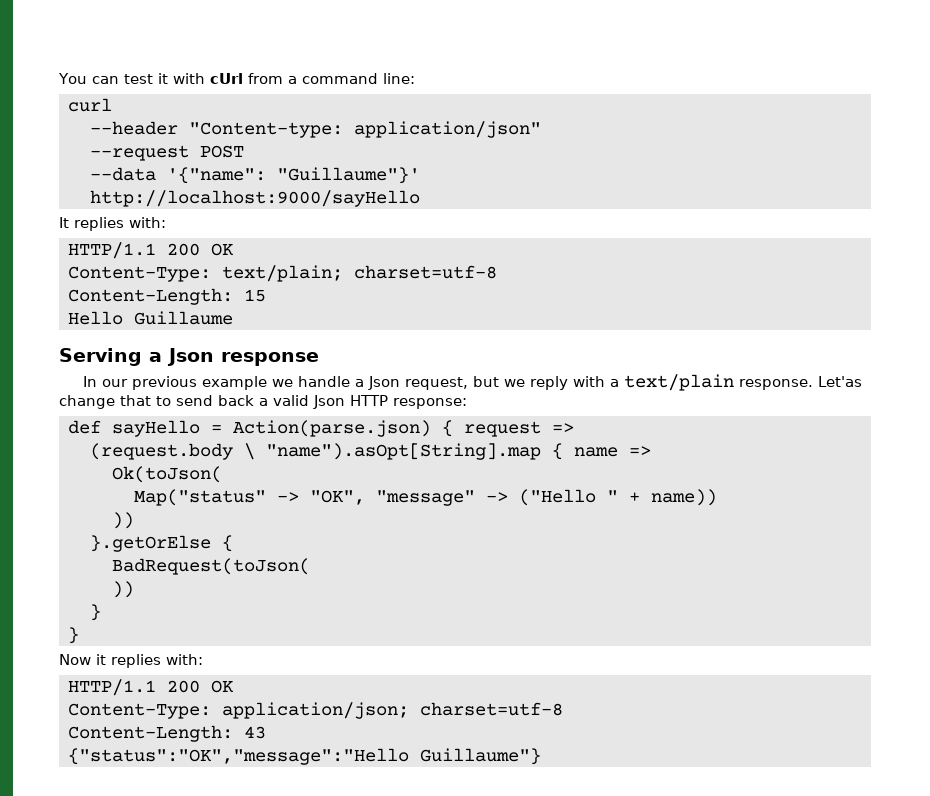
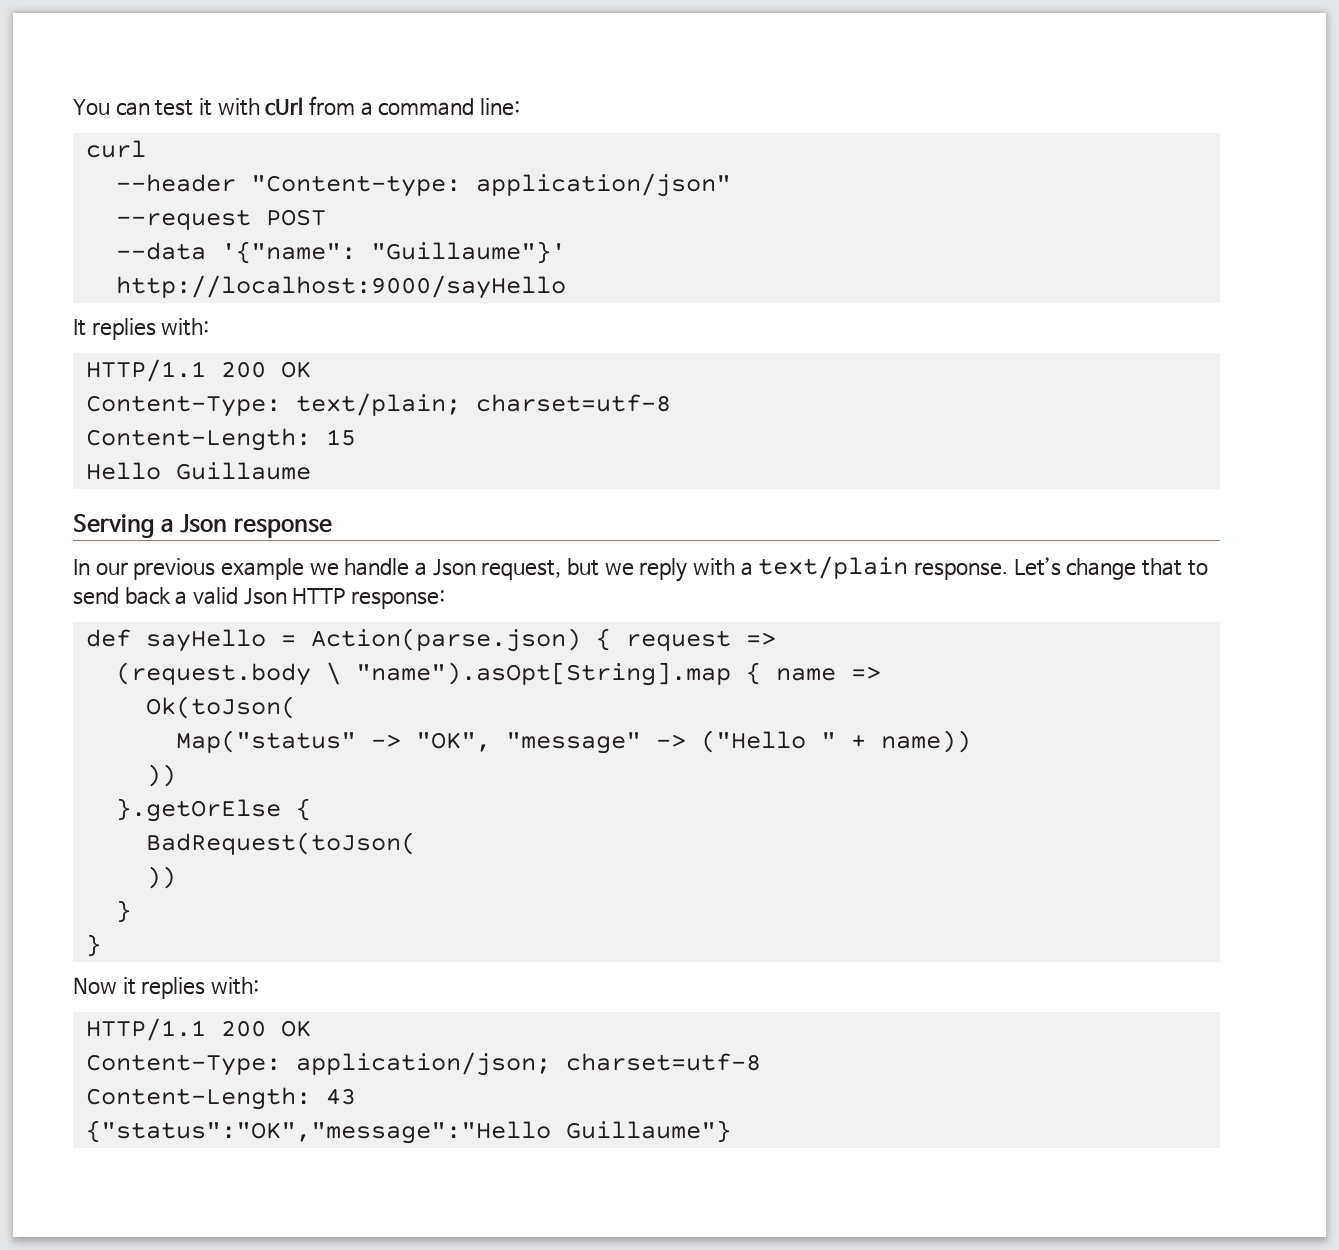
[818,376,863,387] Let'as -> [1013,557,1061,576] Let’s

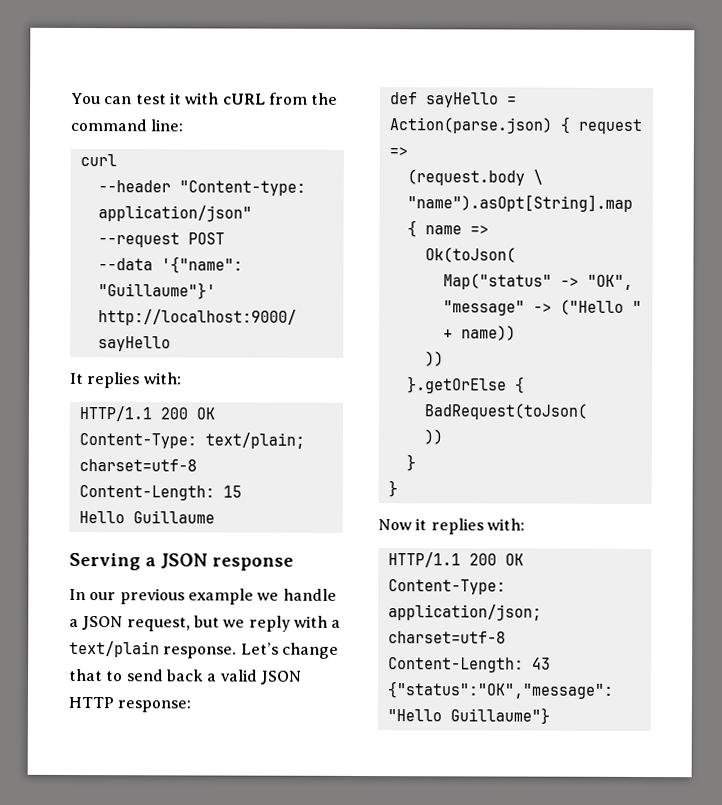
[265,96,373,116] cUrl from a -> [222,92,339,105] cURL from the
[180,514,228,533] Json -> [160,553,208,569] JSON
[432,559,476,576] Json -> [82,616,124,631] JSON
[243,588,287,605] Json -> [260,670,302,685] JSON

